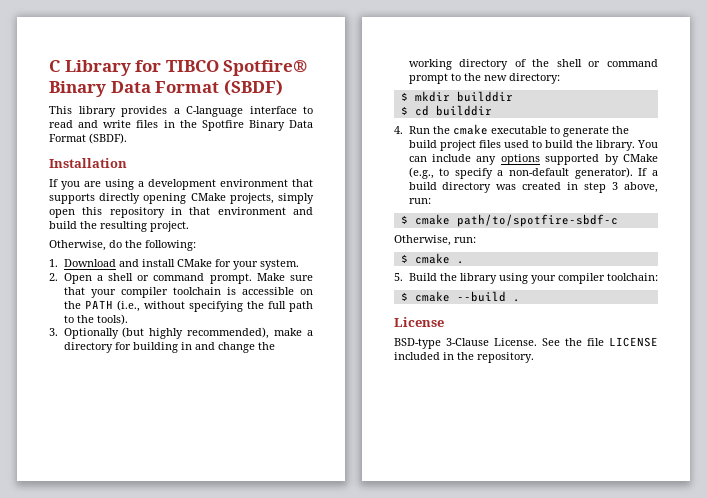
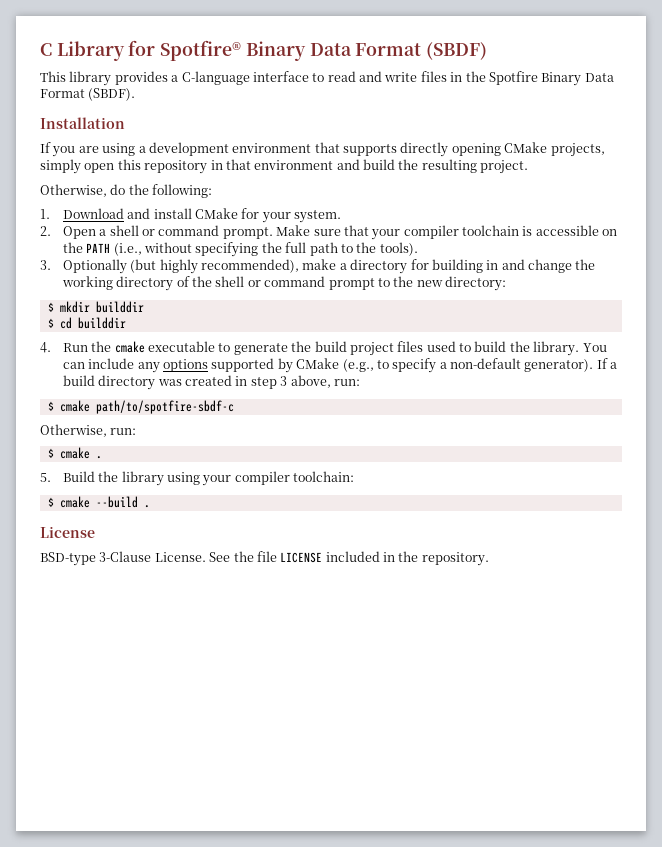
[165,60,219,72] TIBCO -> (156, 48) none

